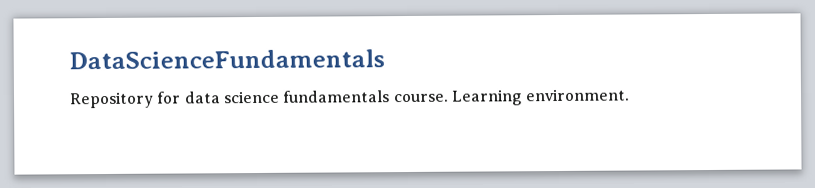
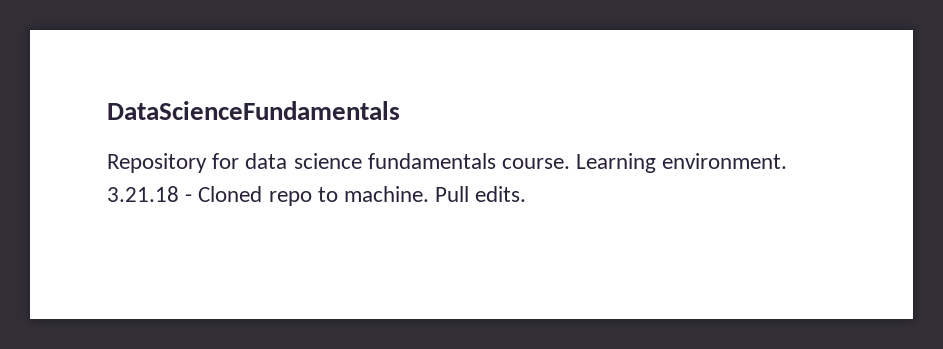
(631, 95) none -> [107,186,527,206] 3.21.18 - Cloned repo to machine. Pull edits.

